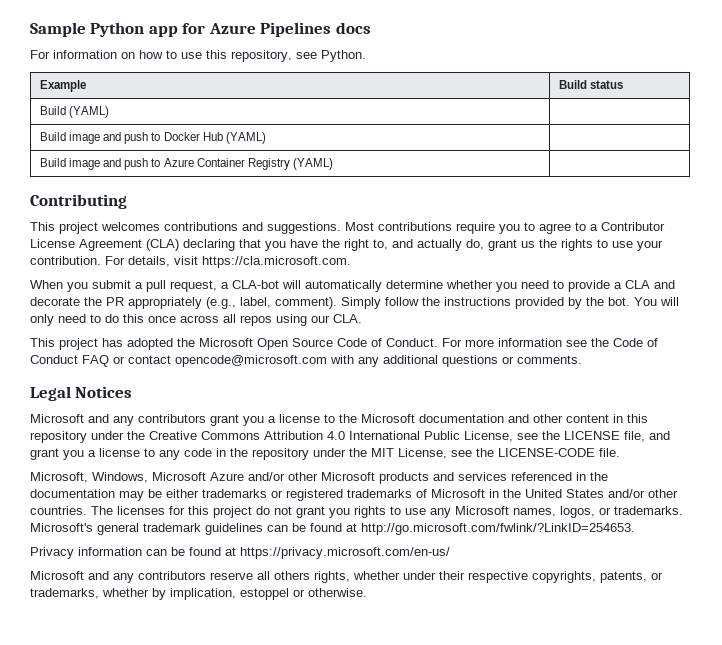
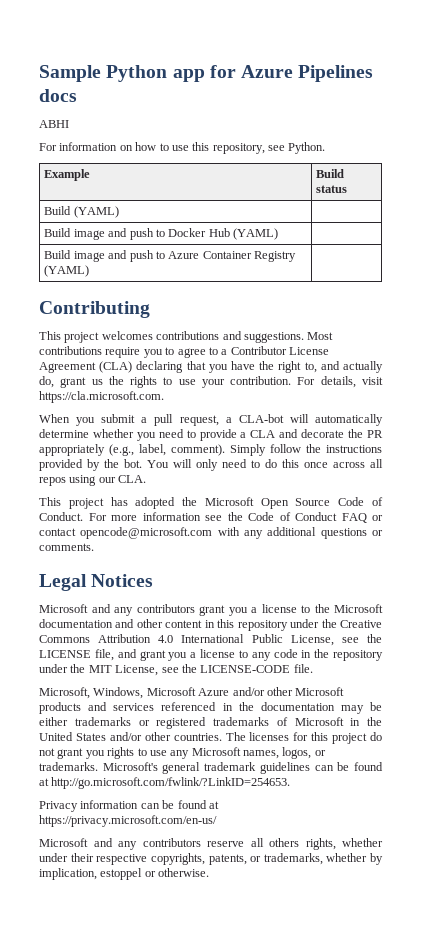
(371, 28) none -> [39,120,69,128] // ABHI

